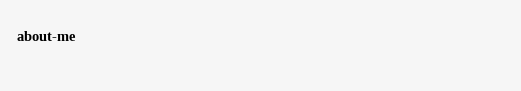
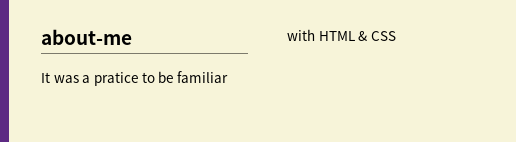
(76, 36) none -> [41,71,228,86] [287,29,396,41] // It was a pratice to be familiar with HTML & CSS

